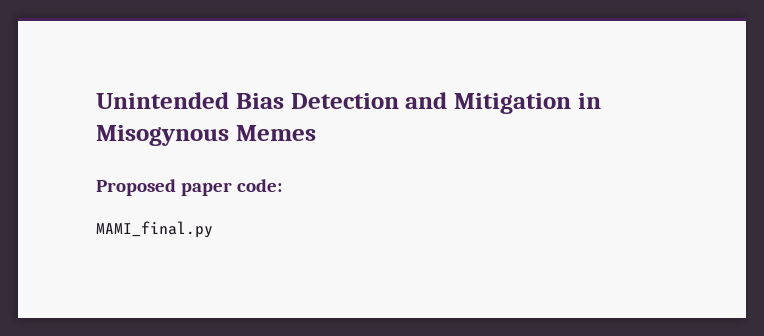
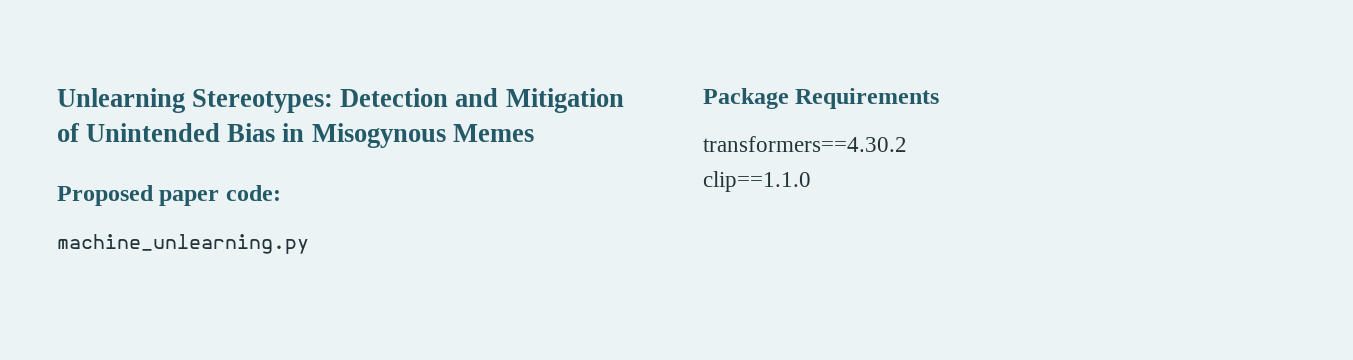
[96,92,284,109] Unintended Bias -> [57,88,334,113] Unlearning Stereotypes:
(571, 103) none -> [57,123,276,142] of Unintended Bias
[96,221,213,238] MAMI_final.py -> [57,234,309,254] [703,88,940,109] [703,136,907,152] [703,171,811,192] machine_unlearning.py // Package Requirements // transformers==4.30.2 // clip==1.1.0

